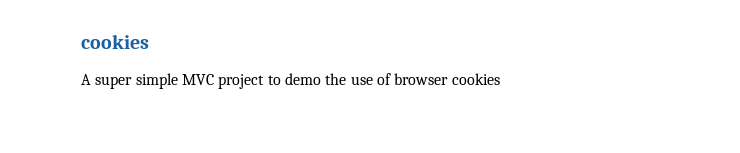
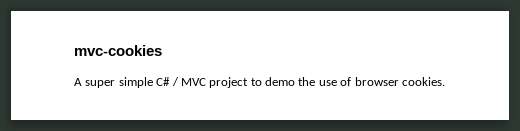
[81,34,149,49] cookies -> [74,45,162,56] mvc-cookies
(178, 81) none -> [156,77,179,86] C# /
[451,73,500,85] cookies -> [401,77,445,86] cookies.

